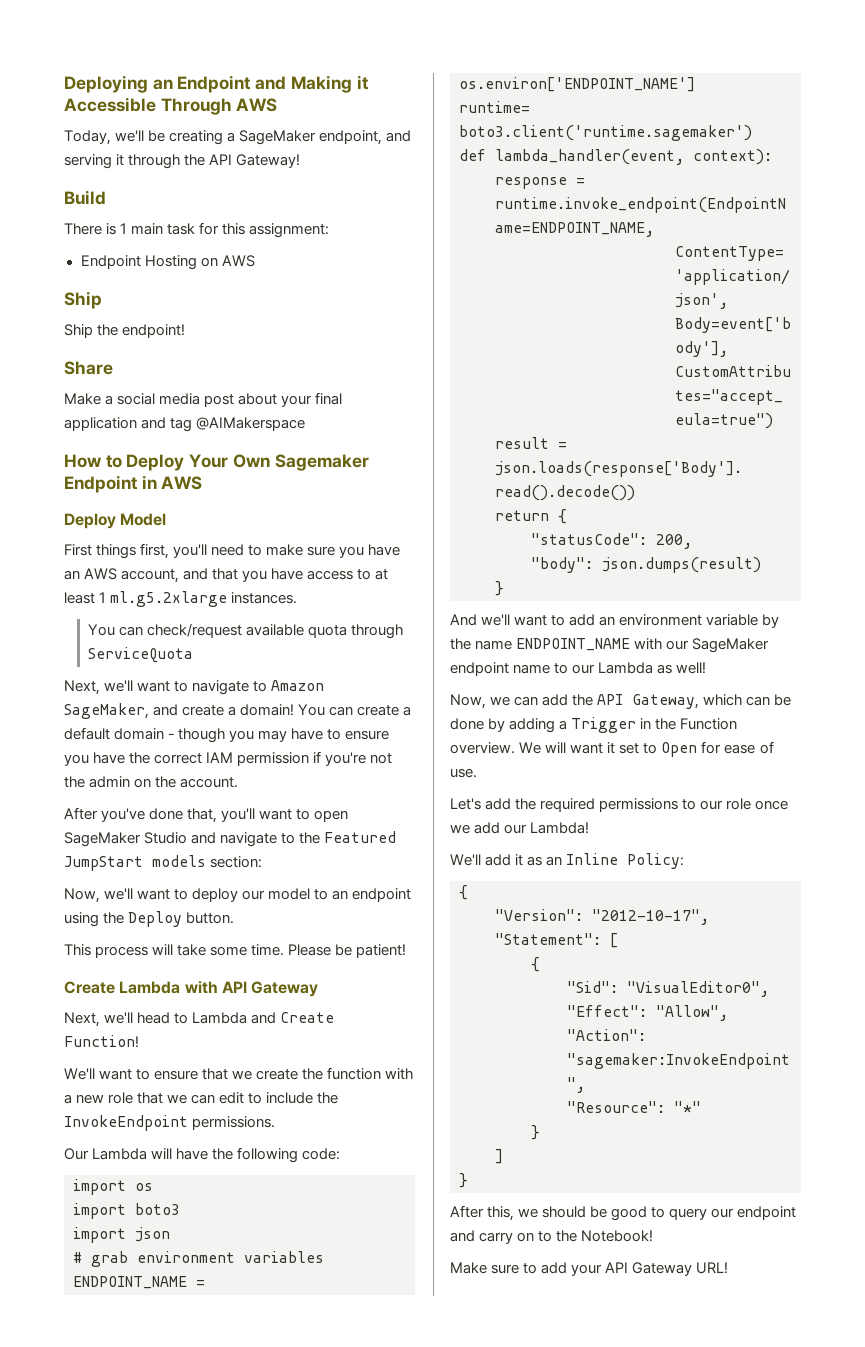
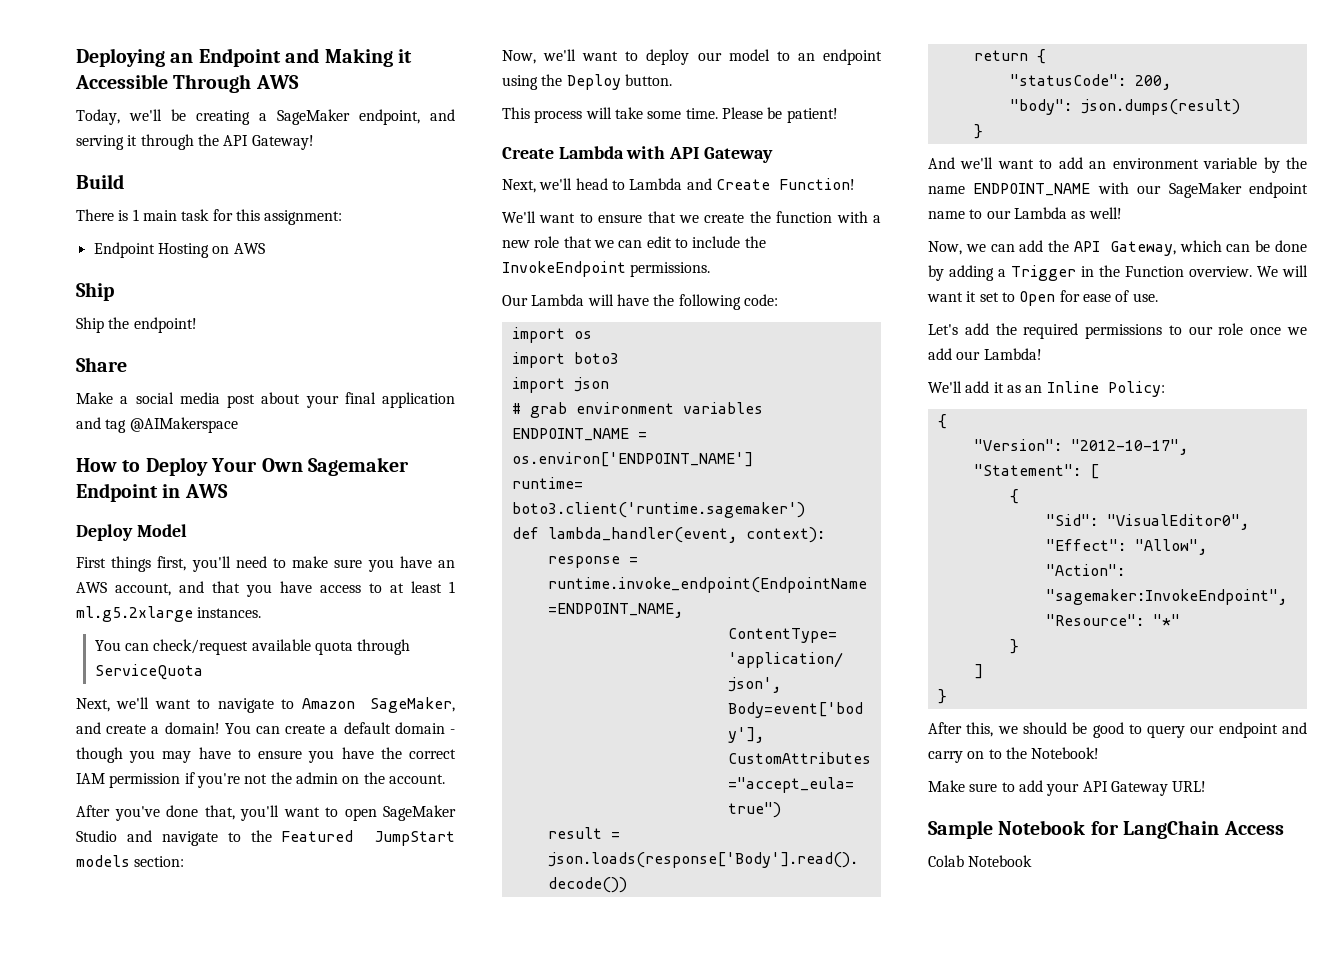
(729, 1268) none -> [928,820,1284,839] [928,855,1033,867] // Sample Notebook for LangChain Access // Colab Notebook

